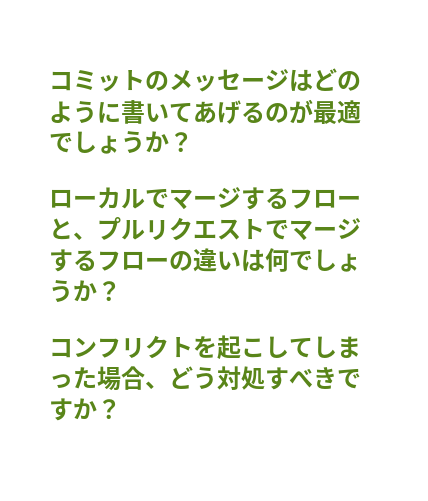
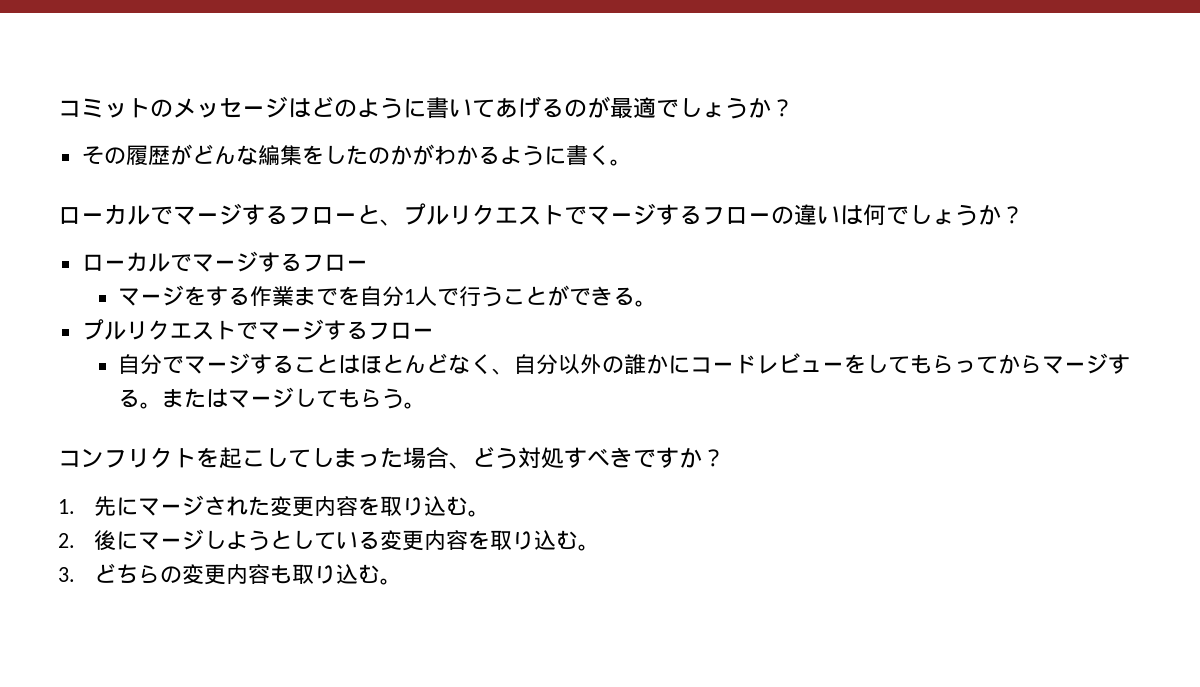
(193, 142) none -> [81,144,632,166] // その履歴がどんな編集をしたのかがわかるように書く。
(121, 291) none -> [81,251,368,272] [118,285,658,307] [81,319,434,340] [118,353,1131,375] [118,387,427,409] // ローカルでマージするフロー // マージをする作業までを自分1人で行うことができる。 // プルリクエストでマージするフロー // 自分でマージすることはほとんどなく、自分以外の誰かにコードレビューをしてもらってからマージする。またはマージしてもらう。
(121, 409) none -> [58,495,491,517] [58,529,601,551] [58,563,403,585] // 1.先にマージされた変更内容を取り込む。 // 2.後にマージしようとしている変更内容を取り込む。 // 3.どちらの変更内容も取り込む。

